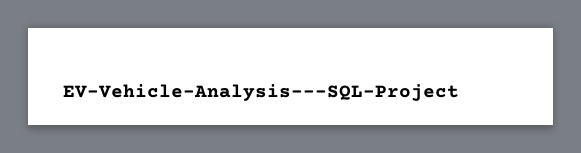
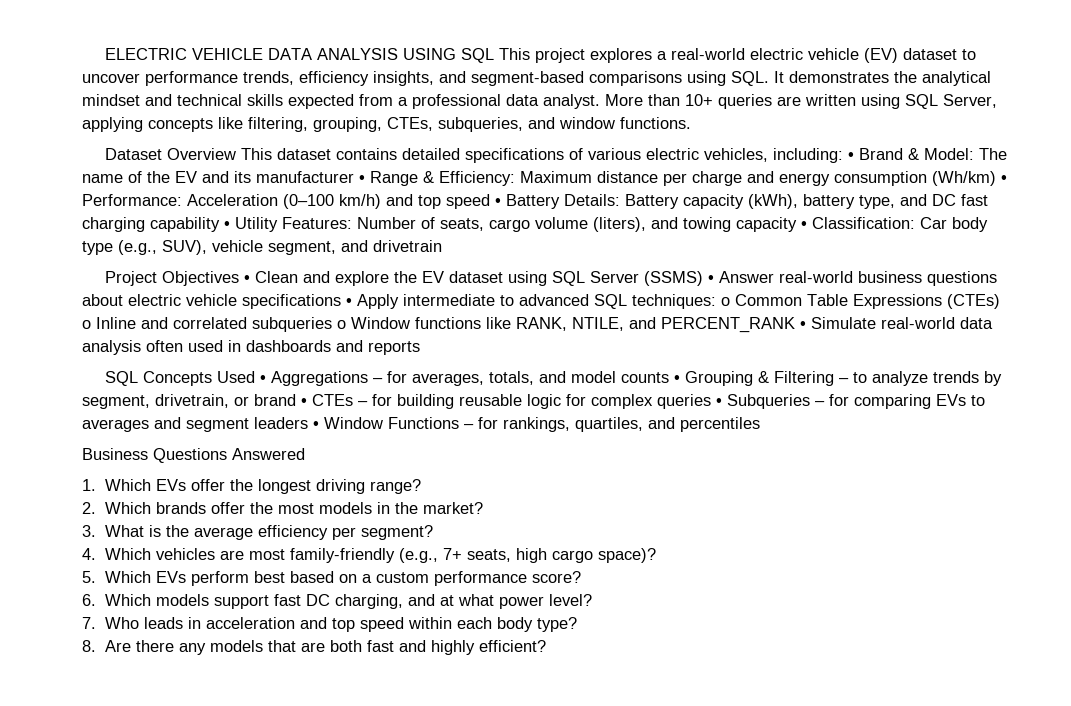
[63,84,459,101] EV-Vehicle-Analysis---SQL-Project -> [104,48,976,63] [82,71,991,86] [82,94,997,109] [82,117,691,132] [104,148,1007,163] [82,171,1007,186] [82,194,988,209] [82,217,988,232] [82,240,442,255] [104,271,997,286] [82,294,1000,309] [82,317,993,333] [82,340,420,355] [104,371,1002,386] [82,394,985,409] [82,417,760,432] [82,448,305,463] [82,479,422,494] [82,502,484,514] [82,525,434,540] [82,548,657,563] [82,571,582,586] [82,594,593,609] [82,617,578,632] [82,640,547,655] ELECTRIC VEHICLE DATA ANALYSIS USING SQL This project explores a real-world electric vehicle (EV) dataset to uncover performance trends, efficiency insights, and segment-based comparisons using SQL. It demonstrates the analytical mindset and technical skills expected from a professional data analyst. More than 10+ queries are written using SQL Server, applying concepts like filtering, grouping, CTEs, subqueries, and window functions. // Dataset Overview This dataset contains detailed specifications of various electric vehicles, including: • Brand & Model: The name of the EV and its manufacturer • Range & Efficiency: Maximum distance per charge and energy consumption (Wh/km) • Performance: Acceleration (0–100 km/h) and top speed • Battery Details: Battery capacity (kWh), battery type, and DC fast charging capability • Utility Features: Number of seats, cargo volume (liters), and towing capacity • Classification: Car body type (e.g., SUV), vehicle segment, and drivetrain // Project Objectives • Clean and explore the EV dataset using SQL Server (SSMS) • Answer real-world business questions about electric vehicle specifications • Apply intermediate to advanced SQL techniques: o Common Table Expressions (CTEs) o Inline and correlated subqueries o Window functions like RANK, NTILE, and PERCENT_RANK • Simulate real-world data analysis often used in dashboards and reports // SQL Concepts Used • Aggregations – for averages, totals, and model counts • Grouping & Filtering – to analyze trends by segment, drivetrain, or brand • CTEs – for building reusable logic for complex queries • Subqueries – for comparing EVs to averages and segment leaders • Window Functions – for rankings, quartiles, and percentiles // Business Questions Answered // 1. Which EVs offer the longest driving range? // 2. Which brands offer the most models in the market? // 3. What is the average efficiency per segment? // 4. Which vehicles are most family-friendly (e.g., 7+ seats, high cargo space)? // 5. Which EVs perform best based on a custom performance score? // 6. Which models support fast DC charging, and at what power level? // 7. Who leads in acceleration and top speed within each body type? // 8. Are there any models that are both fast and highly efficient?

